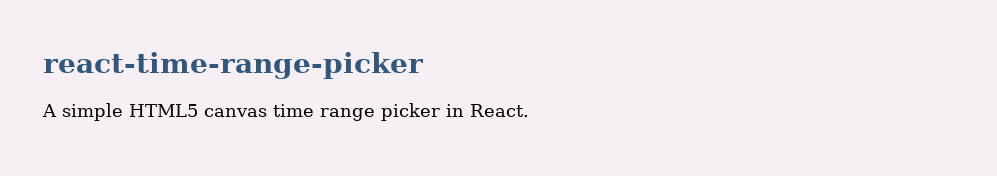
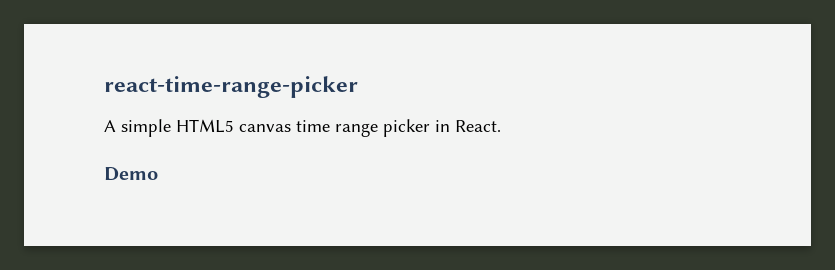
(529, 110) none -> [104,167,158,181] // Demo

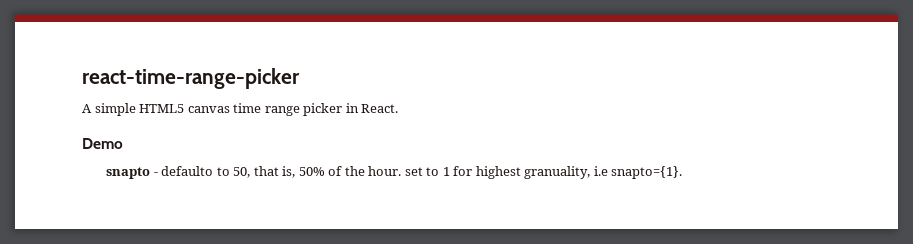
(158, 174) none -> [106,166,683,179] // snapto - defaulto to 50, that is, 50% of the hour. set to 1 for highest granuality, i.e snapto={1}.

